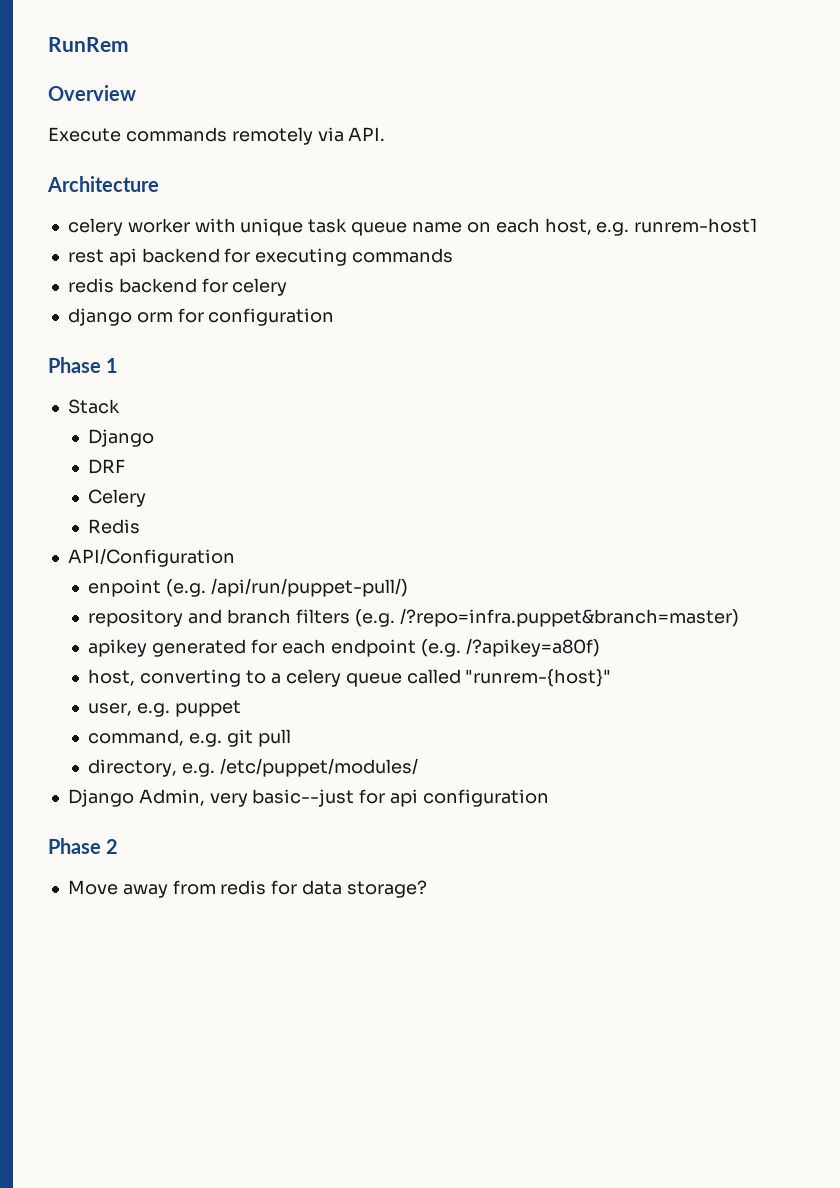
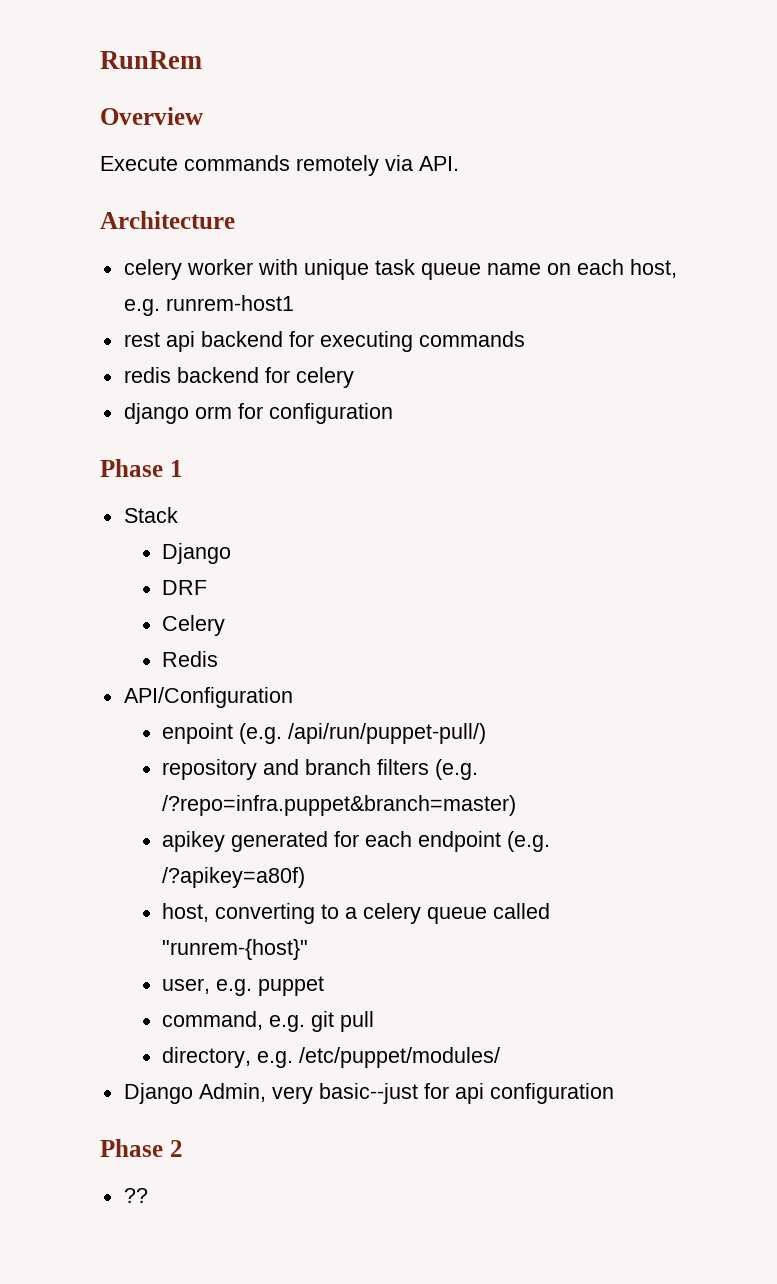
[67,880,427,898] Move away from redis for data storage? -> [123,1188,148,1203] ??

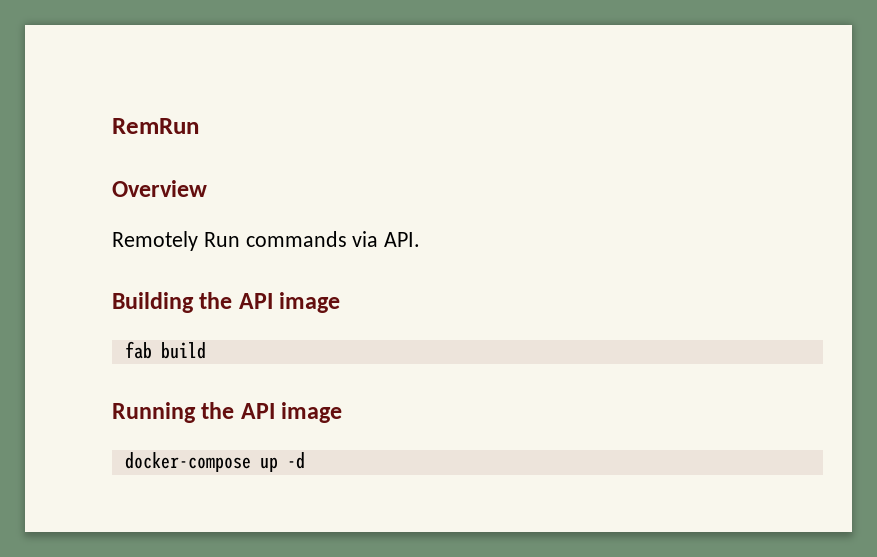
[100,51,202,69] RunRem -> [112,118,199,134] RemRun
[100,155,379,176] Execute commands remotely -> [112,231,347,251] Remotely Run commands
[100,211,235,229] [123,259,677,280] [123,295,294,316] [123,331,525,352] [123,367,354,388] [123,403,393,424] [100,459,183,477] [123,507,178,523] [162,543,232,564] [162,580,208,595] [162,615,226,636] [162,651,219,667] [123,687,293,708] [162,723,487,744] [162,759,479,780] [162,795,517,816] [162,831,551,852] [162,867,306,888] [162,903,551,924] [162,939,309,960] [162,976,325,996] [162,1011,375,1032] [162,1047,501,1068] [123,1083,614,1104] [100,1139,183,1157] [123,1188,148,1203] Architecture // celery worker with unique task queue name on each host, e.g. runrem-host1 // rest api backend for executing commands // redis backend for celery // django orm for configuration // Phase 1 // Stack // Django // DRF // Celery // Redis // API/Configuration // enpoint (e.g. /api/run/puppet-pull/) // repository and branch filters (e.g. /?repo=infra.puppet&branch=master) // apikey generated for each endpoint (e.g. /?apikey=a80f) // host, converting to a celery queue called "runrem-{host}" // user, e.g. puppet // command, e.g. git pull // directory, e.g. /etc/puppet/modules/ // Django Admin, very basic--just for api configuration // Phase 2 // ?? -> [112,292,341,313] [124,341,206,359] [112,402,343,423] [124,452,305,472] Building the API image // fab build // Running the API image // docker-compose up -d

